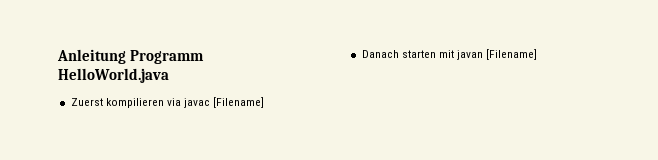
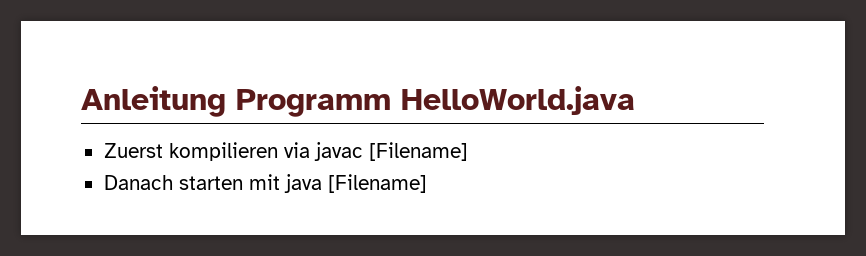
[456,50,483,60] javan -> [283,174,322,193] java

